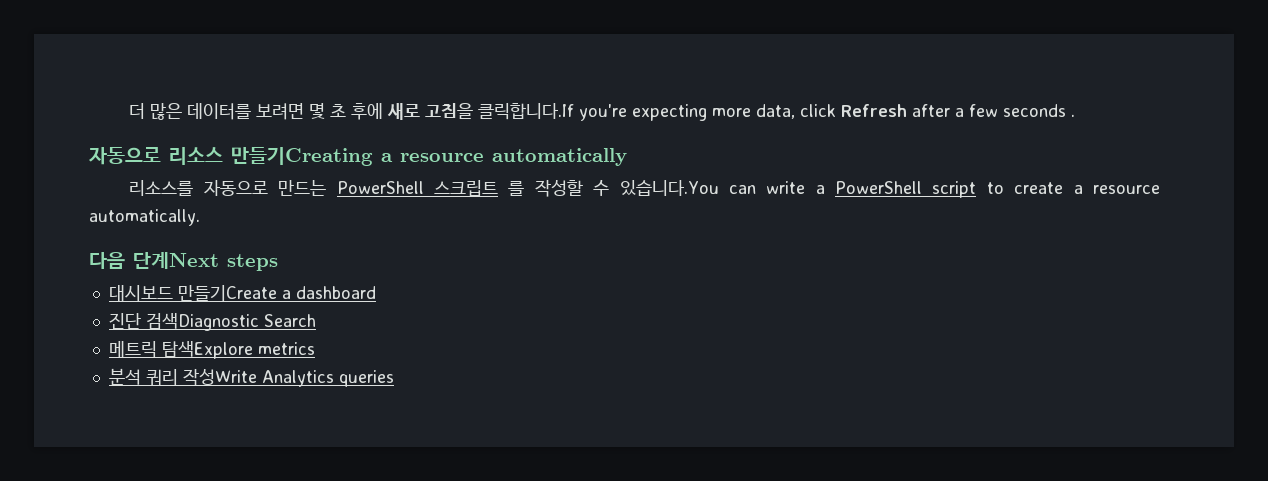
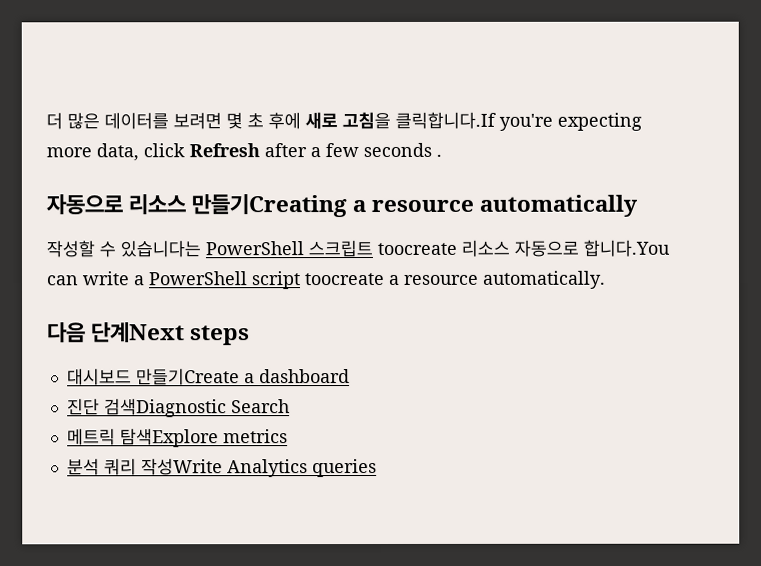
[129,179,719,197] 리소스를 자동으로 만드는 PowerShell 스크립트 를 작성할 수 있습니다.You -> [46,239,670,258] 작성할 수 있습니다는 PowerShell 스크립트 toocreate 리소스 자동으로 합니다.You
[986,182,1064,194] to create -> [304,272,385,286] toocreate

